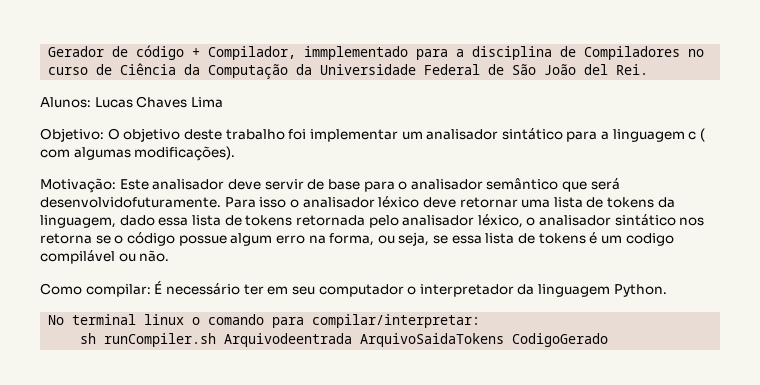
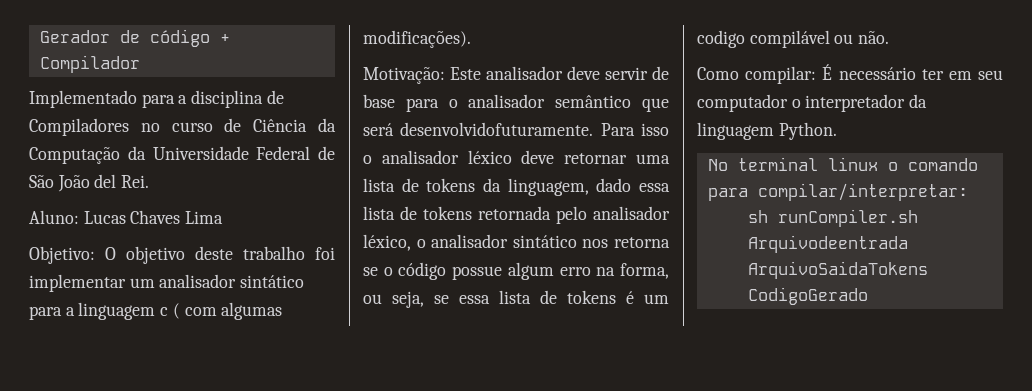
[208,46,409,60] Compilador, immplementado -> [39,55,140,73] [29,90,137,108] Compilador // Implementado
[40,97,91,108] Alunos: -> [29,210,79,224] Aluno:

